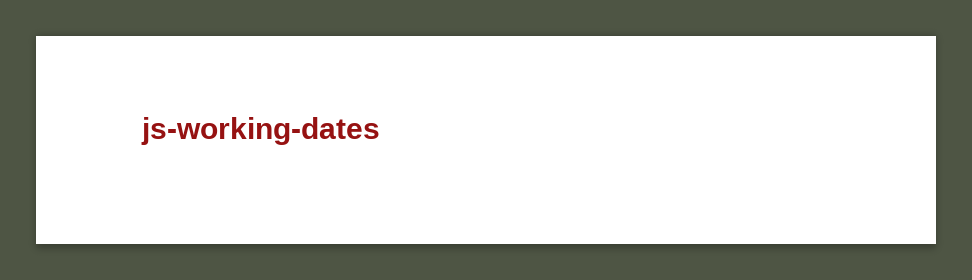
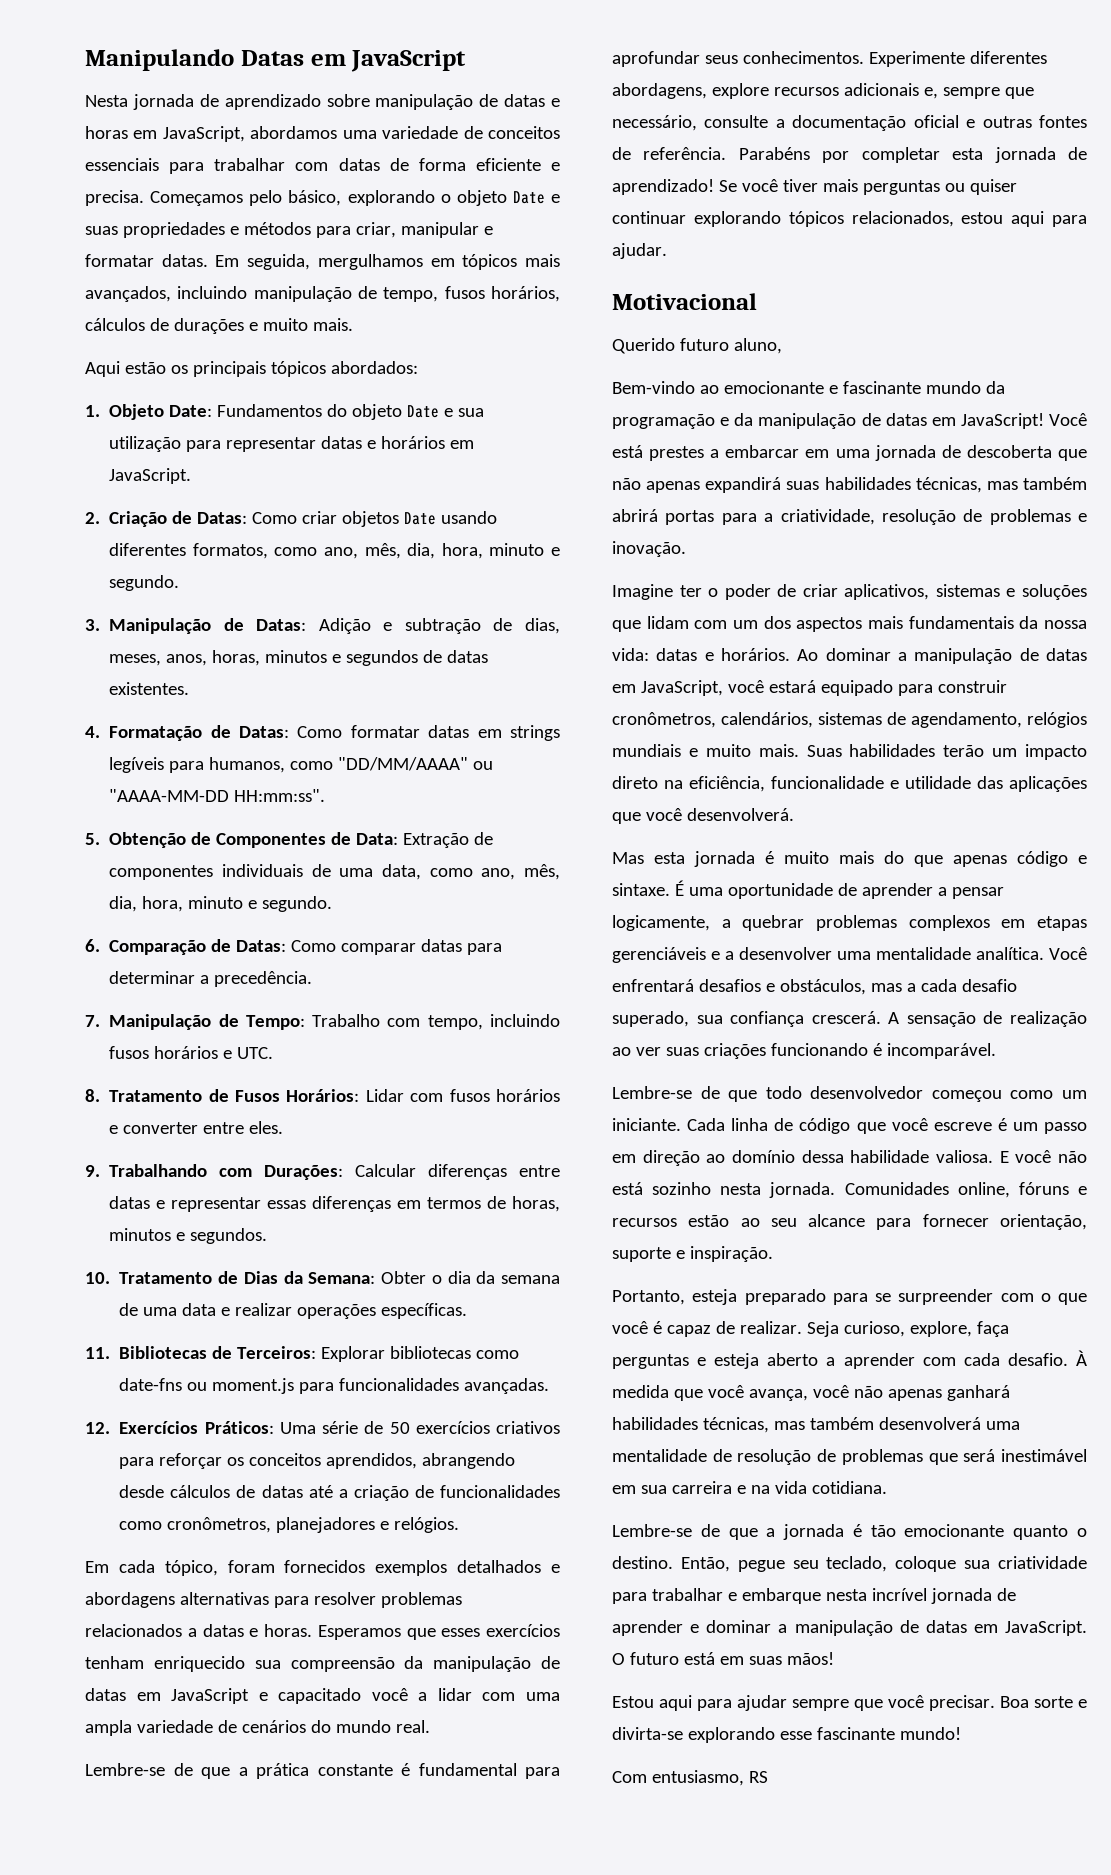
[141,117,380,145] js-working-dates -> [85,49,467,72] [85,94,560,110] [85,126,560,142] [85,158,560,174] [85,190,560,206] [85,222,493,238] [85,254,560,270] [85,286,560,302] [85,318,353,334] [85,361,418,377] [85,404,485,420] [109,436,475,452] [109,468,192,484] [85,511,498,527] [109,543,560,559] [109,575,180,591] [85,618,560,634] [109,650,489,666] [109,682,190,695] [85,725,561,741] [109,757,494,773] [109,789,326,802] [85,832,494,848] [109,864,561,880] [109,896,333,912] [85,939,503,955] [109,971,313,987] [85,1014,560,1030] [109,1046,274,1059] [85,1089,561,1102] [109,1121,284,1134] [85,1164,560,1180] [109,1196,560,1212] [109,1228,268,1244] [85,1271,560,1284] [119,1303,468,1319] [85,1346,520,1362] [119,1378,550,1394] [85,1421,560,1434] [119,1453,516,1469] [119,1485,560,1501] [119,1517,460,1533] [85,1560,560,1576] [85,1592,462,1608] [85,1624,560,1640] [85,1656,560,1672] [85,1688,560,1704] [85,1720,430,1736] [85,1763,560,1779] [612,51,1047,67] [612,83,1034,99] [612,115,1087,131] [612,147,1087,163] [612,179,1017,195] [612,211,1087,227] [612,243,667,259] [612,293,757,310] [612,338,782,354] [612,381,1005,394] [612,413,1087,429] [612,445,1087,461] [612,477,1087,493] [612,509,1087,525] [612,541,686,557] [612,584,1087,600] [612,616,1087,632] [612,648,1087,664] [612,680,1007,696] [612,712,1087,728] [612,744,1087,760] [612,776,1087,792] [612,808,794,824] [612,851,1087,867] [612,880,1004,899] [612,915,1087,931] [612,947,1087,963] [612,979,1017,995] [612,1011,1087,1027] [612,1043,996,1059] [612,1086,1087,1102] [612,1118,1087,1134] [612,1150,1087,1166] [612,1182,1087,1198] [612,1214,1087,1230] [612,1246,773,1262] [612,1289,1087,1305] [612,1321,1009,1337] [612,1350,1087,1369] [612,1385,1010,1401] [612,1417,1020,1433] [612,1449,1087,1465] [612,1481,887,1494] [612,1524,1087,1540] [612,1556,1087,1572] [612,1588,1016,1604] [612,1620,1087,1636] [612,1652,834,1665] [612,1695,1087,1711] [612,1727,961,1743] [612,1770,768,1786] Manipulando Datas em JavaScript // Nesta jornada de aprendizado sobre manipulação de datas e horas em JavaScript, abordamos uma variedade de conceitos essenciais para trabalhar com datas de forma eficiente e precisa. Começamos pelo básico, explorando o objeto Date e suas propriedades e métodos para criar, manipular e formatar datas. Em seguida, mergulhamos em tópicos mais avançados, incluindo manipulação de tempo, fusos horários, cálculos de durações e muito mais. // Aqui estão os principais tópicos abordados: // 1. Objeto Date: Fundamentos do objeto Date e sua utilização para representar datas e horários em JavaScript. // 2. Criação de Datas: Como criar objetos Date usando diferentes formatos, como ano, mês, dia, hora, minuto e segundo. // 3. Manipulação de Datas: Adição e subtração de dias, meses, anos, horas, minutos e segundos de datas existentes. // 4. Formatação de Datas: Como formatar datas em strings legíveis para humanos, como "DD/MM/AAAA" ou "AAAA-MM-DD HH:mm:ss". // 5. Obtenção de Componentes de Data: Extração de componentes individuais de uma data, como ano, mês, dia, hora, minuto e segundo. // 6. Comparação de Datas: Como comparar datas para determinar a precedência. // 7. Manipulação de Tempo: Trabalho com tempo, incluindo fusos horários e UTC. // 8. Tratamento de Fusos Horários: Lidar com fusos horários e converter entre eles. // 9. Trabalhando com Durações: Calcular diferenças entre datas e representar essas diferenças em termos de horas, minutos e segundos. // 10. Tratamento de Dias da Semana: Obter o dia da semana de uma data e realizar operações específicas. // 11. Bibliotecas de Terceiros: Explorar bibliotecas como date-fns ou moment.js para funcionalidades avançadas. // 12. Exercícios Práticos: Uma série de 50 exercícios criativos para reforçar os conceitos aprendidos, abrangendo desde cálculos de datas até a criação de funcionalidades como cronômetros, planejadores e relógios. // Em cada tópico, foram fornecidos exemplos detalhados e abordagens alternativas para resolver problemas relacionados a datas e horas. Esperamos que esses exercícios tenham enriquecido sua compreensão da manipulação de datas em JavaScript e capacitado você a lidar com uma ampla variedade de cenários do mundo real. // Lembre-se de que a prática constante é fundamental para aprofundar seus conhecimentos. Experimente diferentes abordagens, explore recursos adicionais e, sempre que necessário, consulte a documentação oficial e outras fontes de referência. Parabéns por completar esta jornada de aprendizado! Se você tiver mais perguntas ou quiser continuar explorando tópicos relacionados, estou aqui para ajudar. // Motivacional // Querido futuro aluno, // Bem-vindo ao emocionante e fascinante mundo da programação e da manipulação de datas em JavaScript! Você está prestes a embarcar em uma jornada de descoberta que não apenas expandirá suas habilidades técnicas, mas também abrirá portas para a criatividade, resolução de problemas e inovação. // Imagine ter o poder de criar aplicativos, sistemas e soluções que lidam com um dos aspectos mais fundamentais da nossa vida: datas e horários. Ao dominar a manipulação de datas em JavaScript, você estará equipado para construir cronômetros, calendários, sistemas de agendamento, relógios mundiais e muito mais. Suas habilidades terão um impacto direto na eficiência, funcionalidade e utilidade das aplicações que você desenvolverá. // Mas esta jornada é muito mais do que apenas código e sintaxe. É uma oportunidade de aprender a pensar logicamente, a quebrar problemas complexos em etapas gerenciáveis e a desenvolver uma mentalidade analítica. Você enfrentará desafios e obstáculos, mas a cada desafio superado, sua confiança crescerá. A sensação de realização ao ver suas criações funcionando é incomparável. // Lembre-se de que todo desenvolvedor começou como um iniciante. Cada linha de código que você escreve é um passo em direção ao domínio dessa habilidade valiosa. E você não está sozinho nesta jornada. Comunidades online, fóruns e recursos estão ao seu alcance para fornecer orientação, suporte e inspiração. // Portanto, esteja preparado para se surpreender com o que você é capaz de realizar. Seja curioso, explore, faça perguntas e esteja aberto a aprender com cada desafio. À medida que você avança, você não apenas ganhará habilidades técnicas, mas também desenvolverá uma mentalidade de resolução de problemas que será inestimável em sua carreira e na vida cotidiana. // Lembre-se de que a jornada é tão emocionante quanto o destino. Então, pegue seu teclado, coloque sua criatividade para trabalhar e embarque nesta incrível jornada de aprender e dominar a manipulação de datas em JavaScript. O futuro está em suas mãos! // Estou aqui para ajudar sempre que você precisar. Boa sorte e divirta-se explorando esse fascinante mundo! // Com entusiasmo, RS

